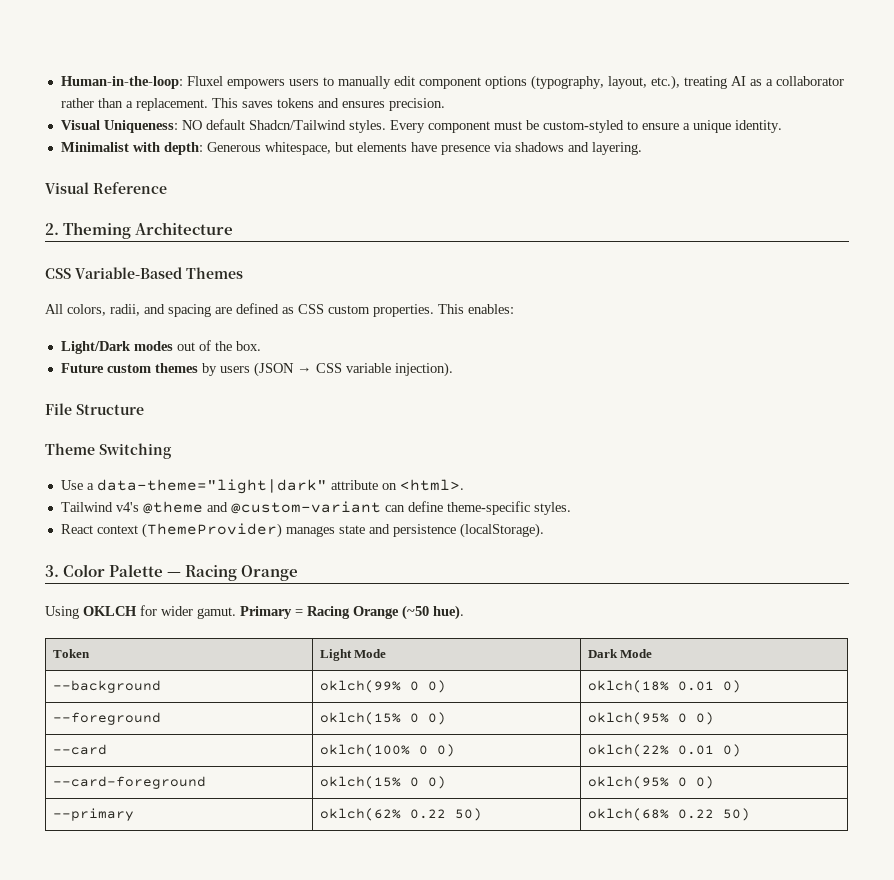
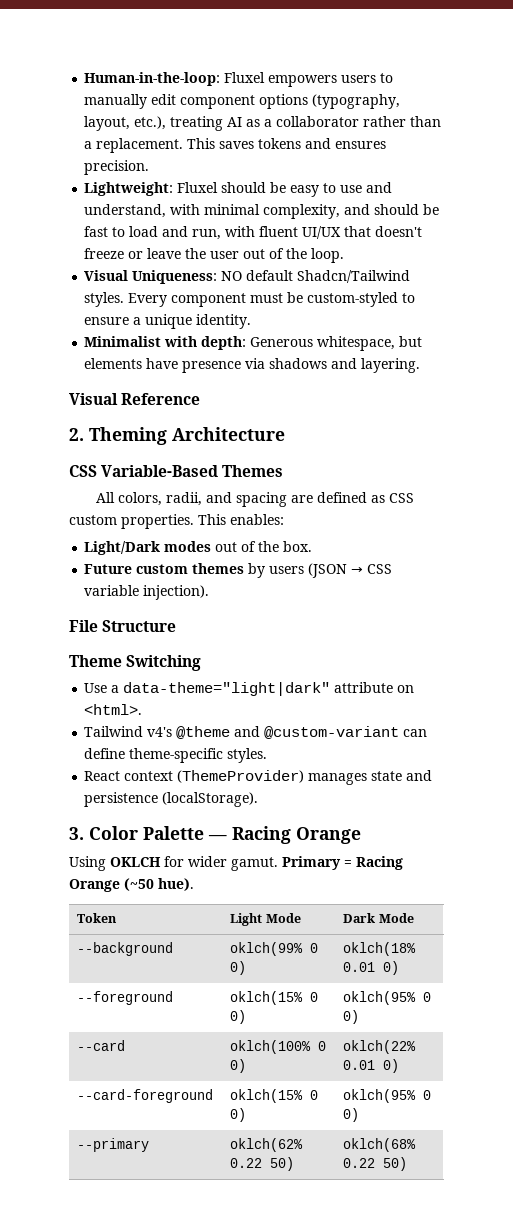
(445, 104) none -> [84,182,393,197] [84,204,440,219] [84,226,423,240] [84,248,345,263] // Lightweight: Fluxel should be easy to use and understand, with minimal complexity, and should be fast to load and run, with fluent UI/UX that doesn't freeze or leave the user out of the loop.

